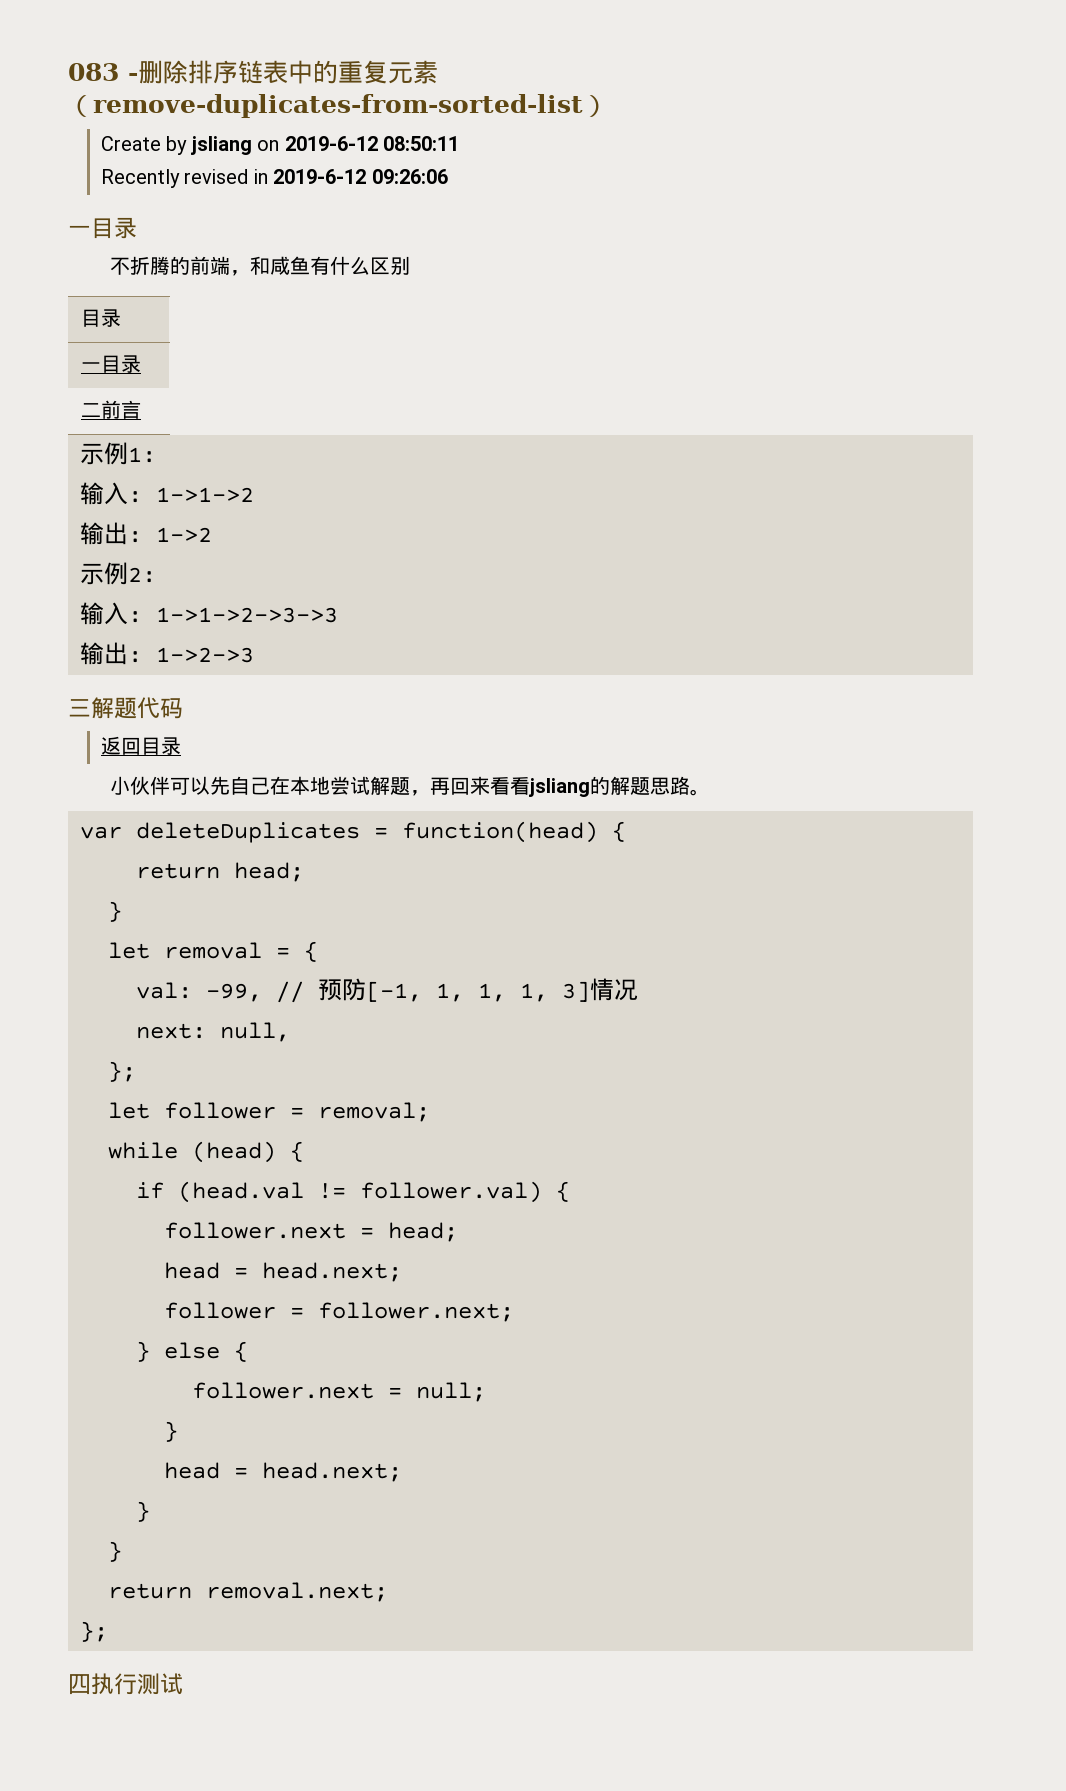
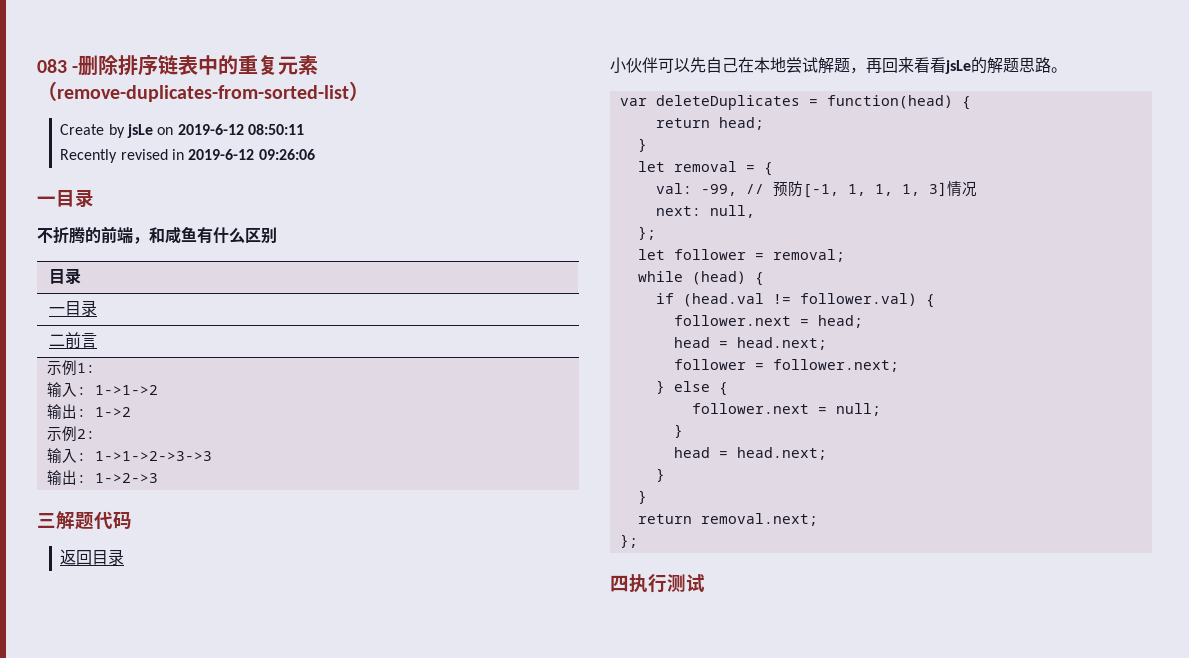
[190,136,252,155] jsliang -> [127,124,154,138] jsLe
[528,778,590,797] jsliang -> [945,60,971,74] jsLe

